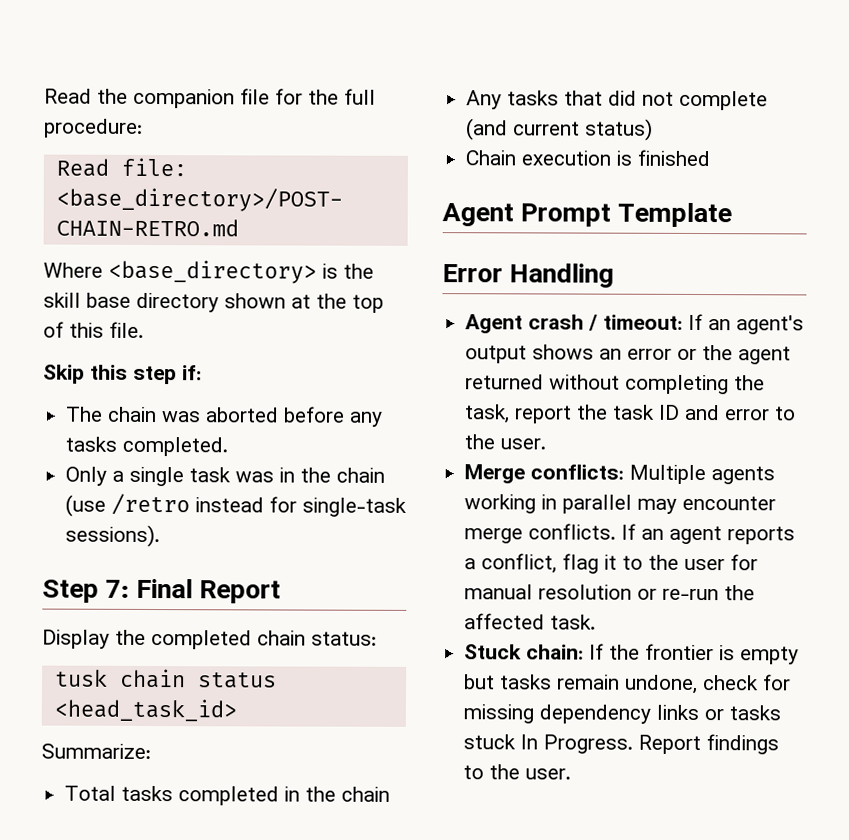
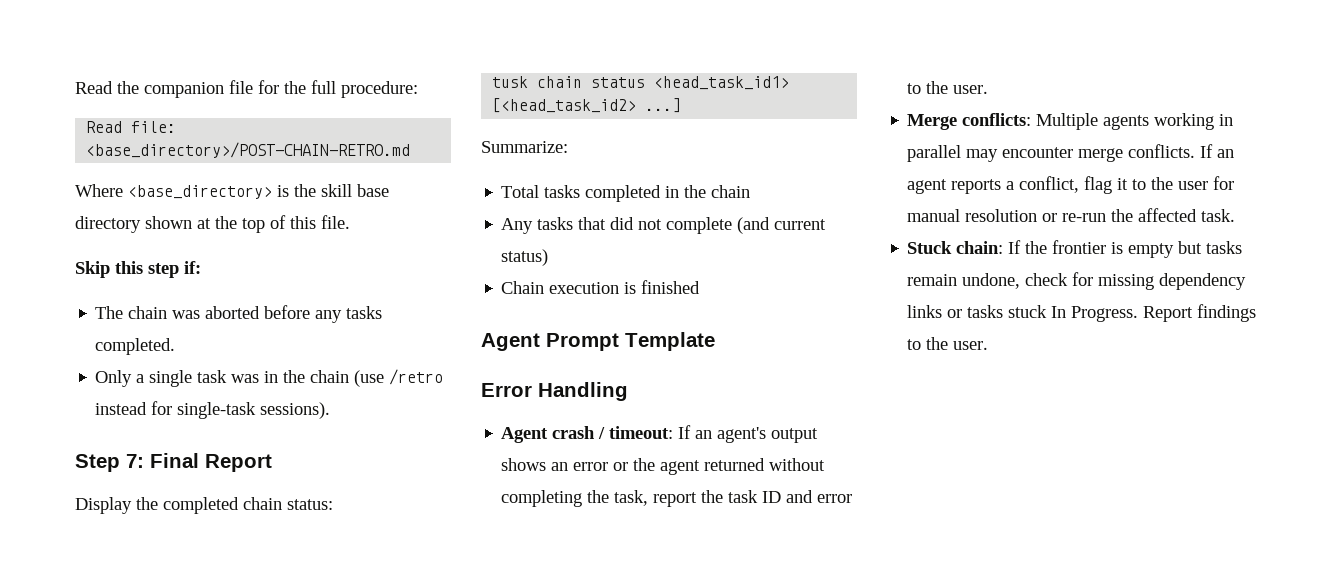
[53,698,237,722] <head_task_id> -> [654,76,790,90] [492,98,682,113] <head_task_id1> [<head_task_id2> ...]

